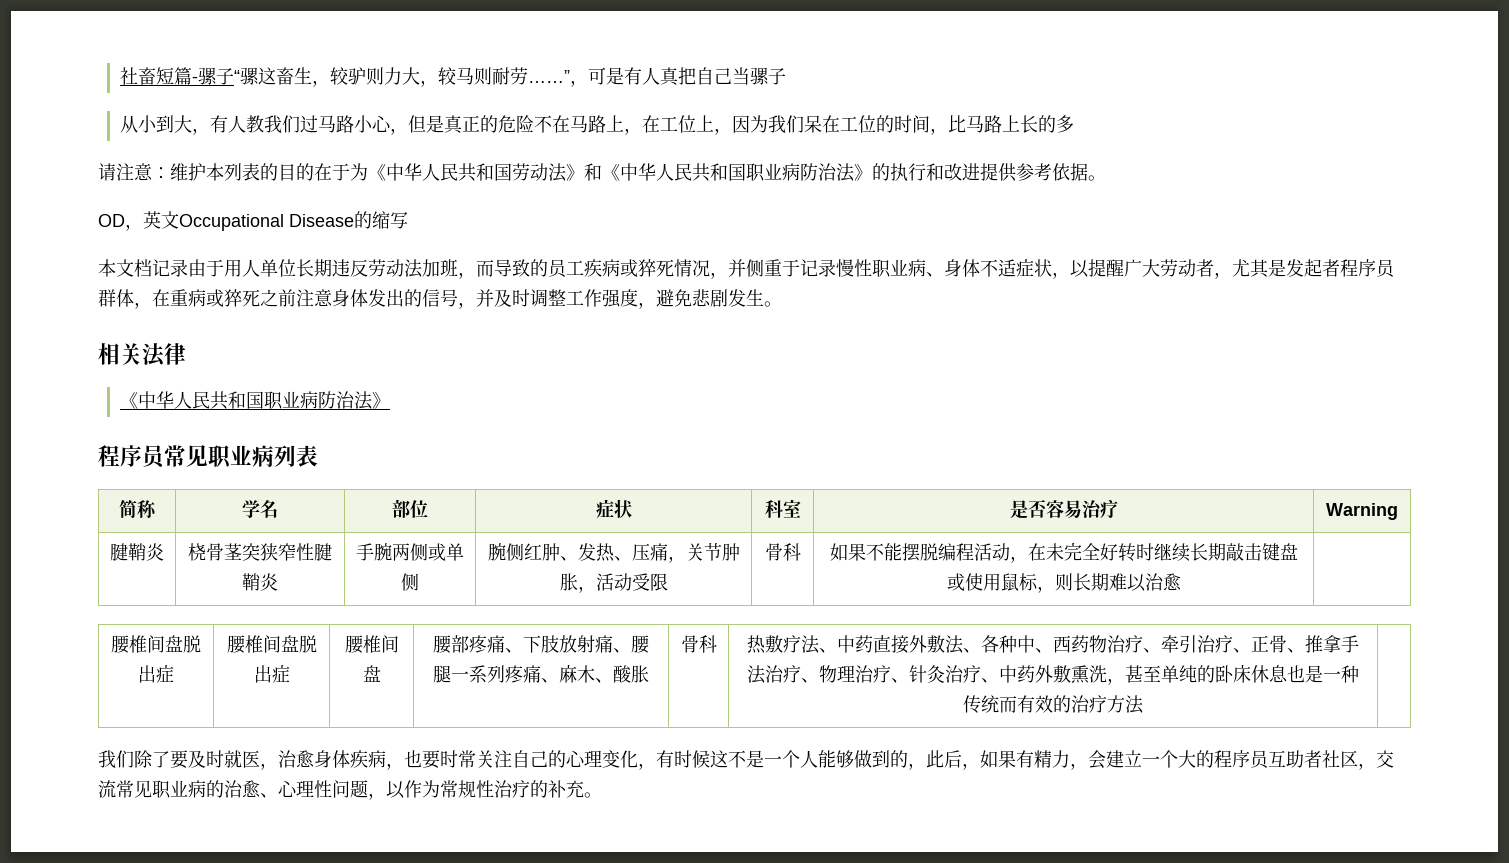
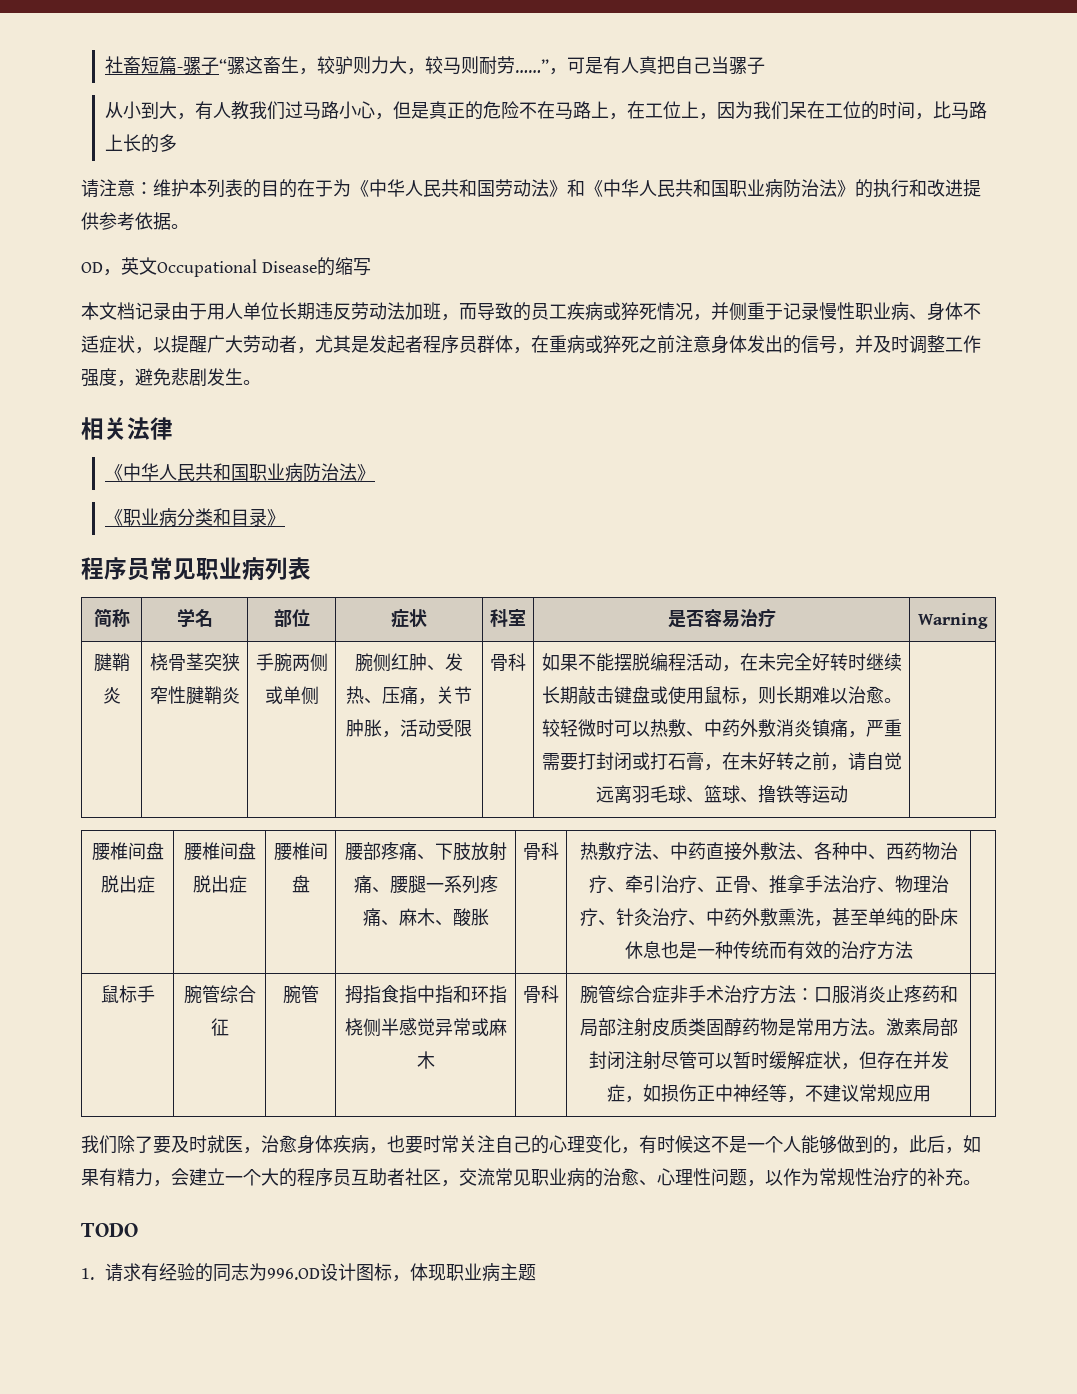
(390, 400) none -> [104,508,285,527] // 《职业病分类和目录》
(1182, 582) none -> [883,698,902,703] [541,719,902,738] [541,752,902,771] [595,785,848,803] 。较轻微时可以热敷、中药外敷消炎镇痛，严重需要打封闭或打石膏，在未好转之前，请自觉远离羽毛球、篮球、撸铁等运动
(1144, 704) none -> [100,985,155,1003] [183,985,256,1004] [210,1018,229,1036] [282,985,319,1004] [344,985,507,1004] [344,1018,507,1037] [416,1051,435,1069] [523,985,559,1003] [579,985,958,1004] [579,1018,958,1037] [588,1051,949,1070] [606,1084,931,1103] // 鼠标手 | 腕管综合征 | 腕管 | 拇指食指中指和环指桡侧半感觉异常或麻木 | 骨科 | 腕管综合症非手术治疗方法：口服消炎止疼药和局部注射皮质类固醇药物是常用方法。激素局部封闭注射尽管可以暂时缓解症状，但存在并发症，如损伤正中神经等，不建议常规应用 |
(602, 795) none -> [81,1223,138,1237] [81,1263,536,1282] // TODO // 1.请求有经验的同志为996.OD设计图标，体现职业病主题

